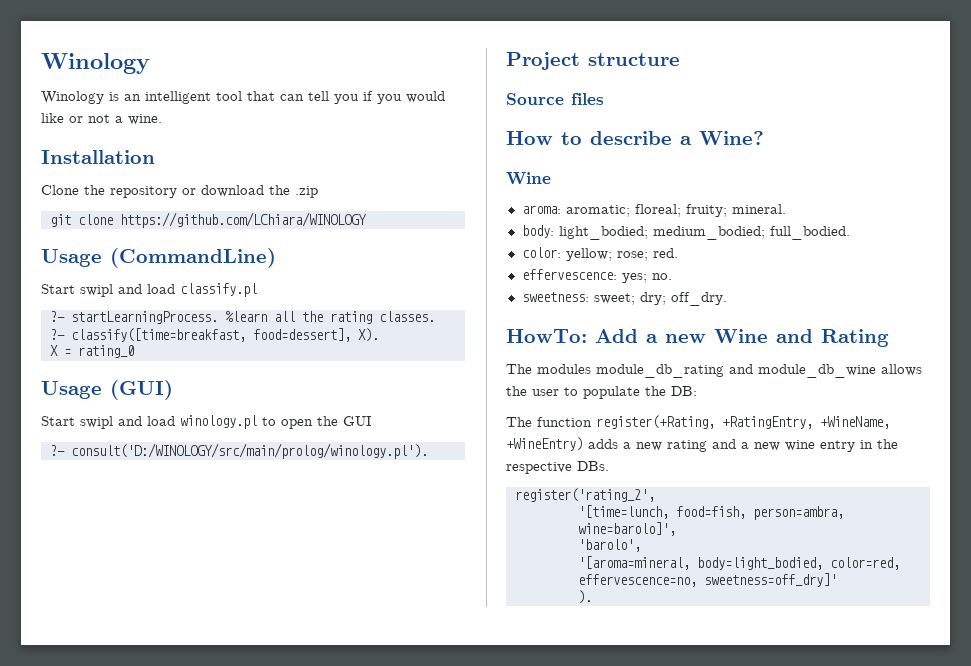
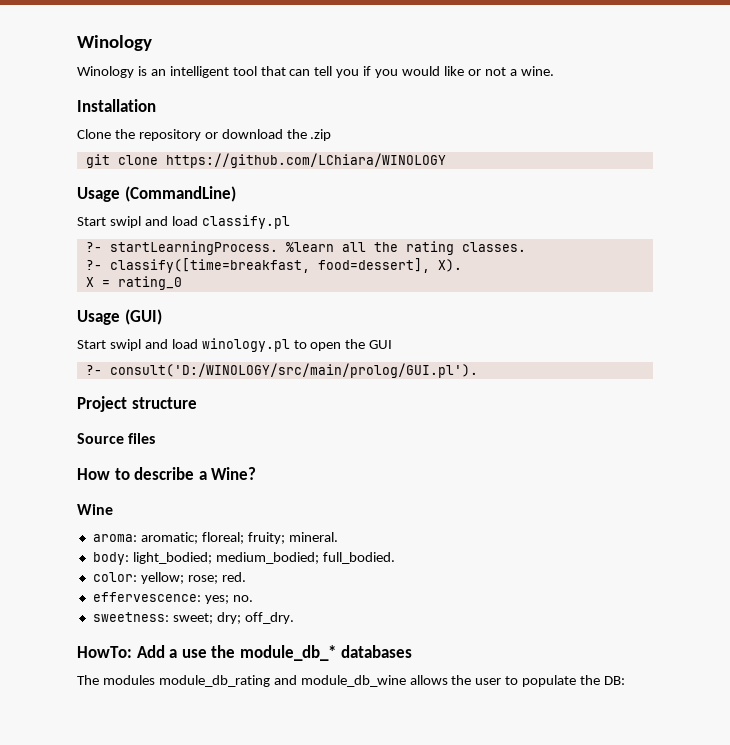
[70,443,428,459] consult('D:/WINOLOGY/src/main/prolog/winology.pl'). -> [109,363,478,378] consult('D:/WINOLOGY/src/main/prolog/GUI.pl').
[665,329,889,347] new Wine and Rating -> [181,645,412,661] use the module_db_* databases
[506,415,890,429] [506,437,898,452] [506,461,609,474] [514,488,655,502] [577,505,844,520] [577,522,676,536] [577,539,641,552] [577,556,900,570] [577,573,837,587] [577,590,592,604] // The function register(+Rating, +RatingEntry, +WineName, +WineEntry) adds a new rating and a new wine entry in the respective DBs. // register('rating_2', // '[time=lunch, food=fish, person=ambra, wine=barolo]', // 'barolo', // '[aroma=mineral, body=light_bodied, color=red, effervescence=no, sweetness=off_dry]' // ). -> (626, 680) none

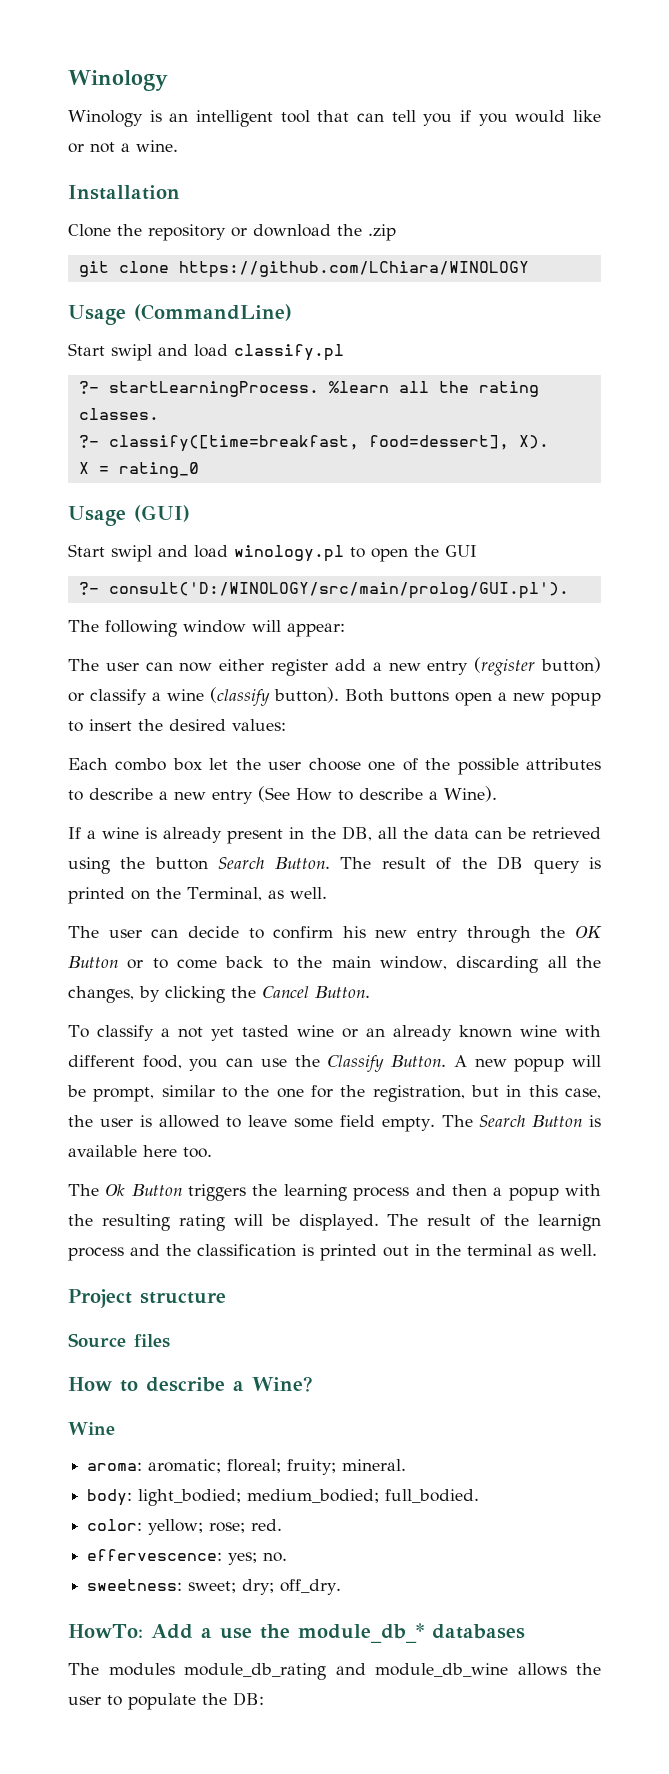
(478, 370) none -> [68,620,345,637] [68,657,601,676] [68,687,601,706] [68,719,286,732] [68,758,601,775] [68,786,497,804] [68,826,601,844] [68,856,601,874] [68,887,327,904] [68,926,602,943] [68,956,601,973] [68,986,370,1003] [68,1025,601,1041] [68,1055,602,1072] [67,1085,601,1102] [68,1115,602,1132] [68,1145,212,1158] [68,1184,601,1201] [68,1214,601,1231] [68,1244,597,1261] // The following window will appear: // The user can now either register add a new entry (register button) or classify a wine (classify button). Both buttons open a new popup to insert the desired values: // Each combo box let the user choose one of the possible attributes to describe a new entry (See How to describe a Wine). // If a wine is already present in the DB, all the data can be retrieved using the button Search Button. The result of the DB query is printed on the Terminal, as well. // The user can decide to confirm his new entry through the OK Button or to come back to the main window, discarding all the changes, by clicking the Cancel Button. // To classify a not yet tasted wine or an already known wine with different food, you can use the Classify Button. A new popup will be prompt, similar to the one for the registration, but in this case, the user is allowed to leave some field empty. The Search Button is available here too. // The Ok Button triggers the learning process and then a popup with the resulting rating will be displayed. The result of the learnign process and the classification is printed out in the terminal as well.

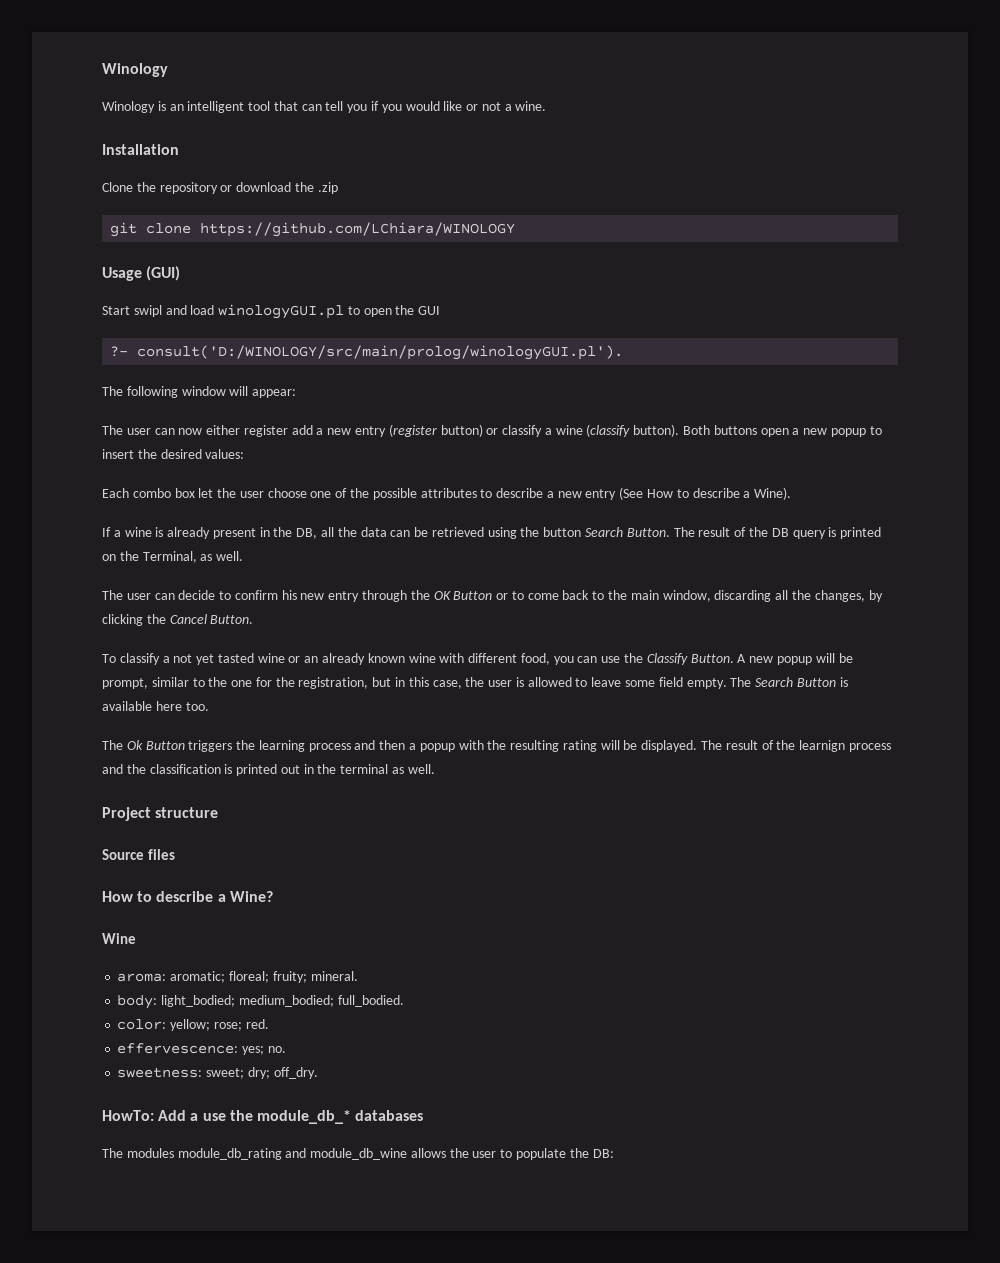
[68,304,292,325] [68,343,344,361] [78,381,539,397] [78,408,159,420] [78,435,549,452] [78,462,199,478] // Usage (CommandLine) // Start swipl and load classify.pl // ?- startLearningProcess. %learn all the rating classes. // ?- classify([time=breakfast, food=dessert], X). // X = rating_0 -> (516, 229) none
[234,545,344,562] winology.pl -> [218,304,345,319] winologyGUI.pl
[108,582,569,599] consult('D:/WINOLOGY/src/main/prolog/GUI.pl'). -> [137,345,624,360] consult('D:/WINOLOGY/src/main/prolog/winologyGUI.pl').

